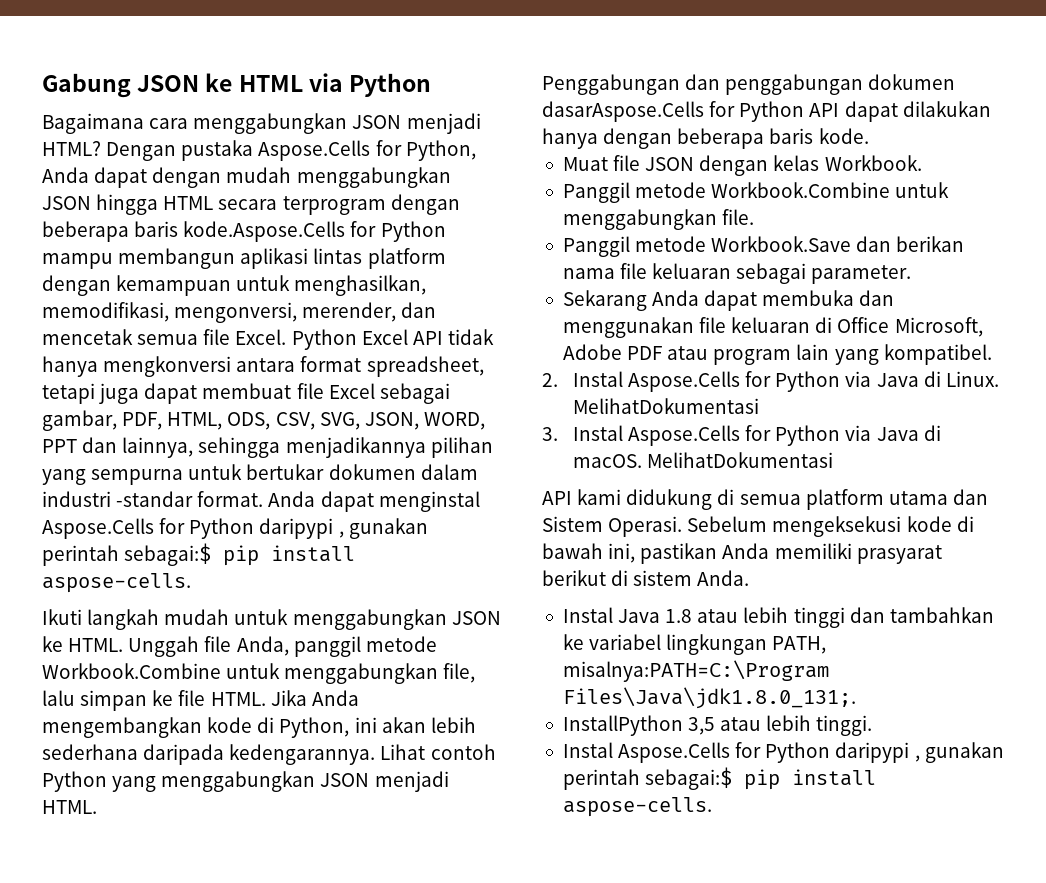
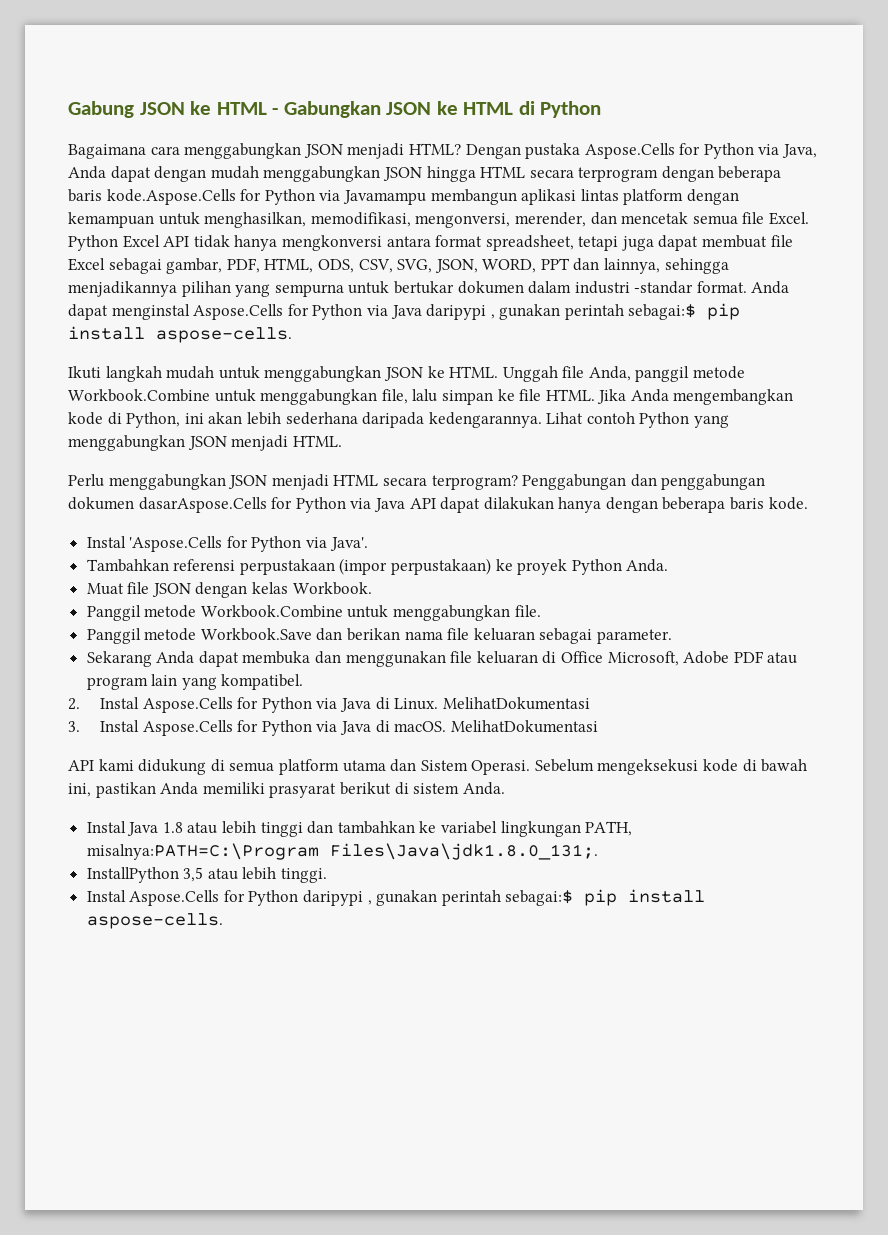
[308,73,343,92] via -> [272,101,535,118] - Gabungkan JSON ke HTML di
[405,140,476,161] Python, -> [703,143,818,159] Python via Java,
[42,253,113,269] mampu -> [319,190,426,205] via Javamampu
(255, 528) none -> [366,305,422,319] via Java
(97, 807) none -> [68,474,518,490] Perlu menggabungkan JSON menjadi HTML secara terprogram?
(805, 111) none -> [350,498,405,512] via Java
(869, 136) none -> [86,536,368,552] [86,558,669,575] // Instal 'Aspose.Cells for Python via Java'. // Tambahkan referensi perpustakaan (impor perpustakaan) ke proyek Python Anda.

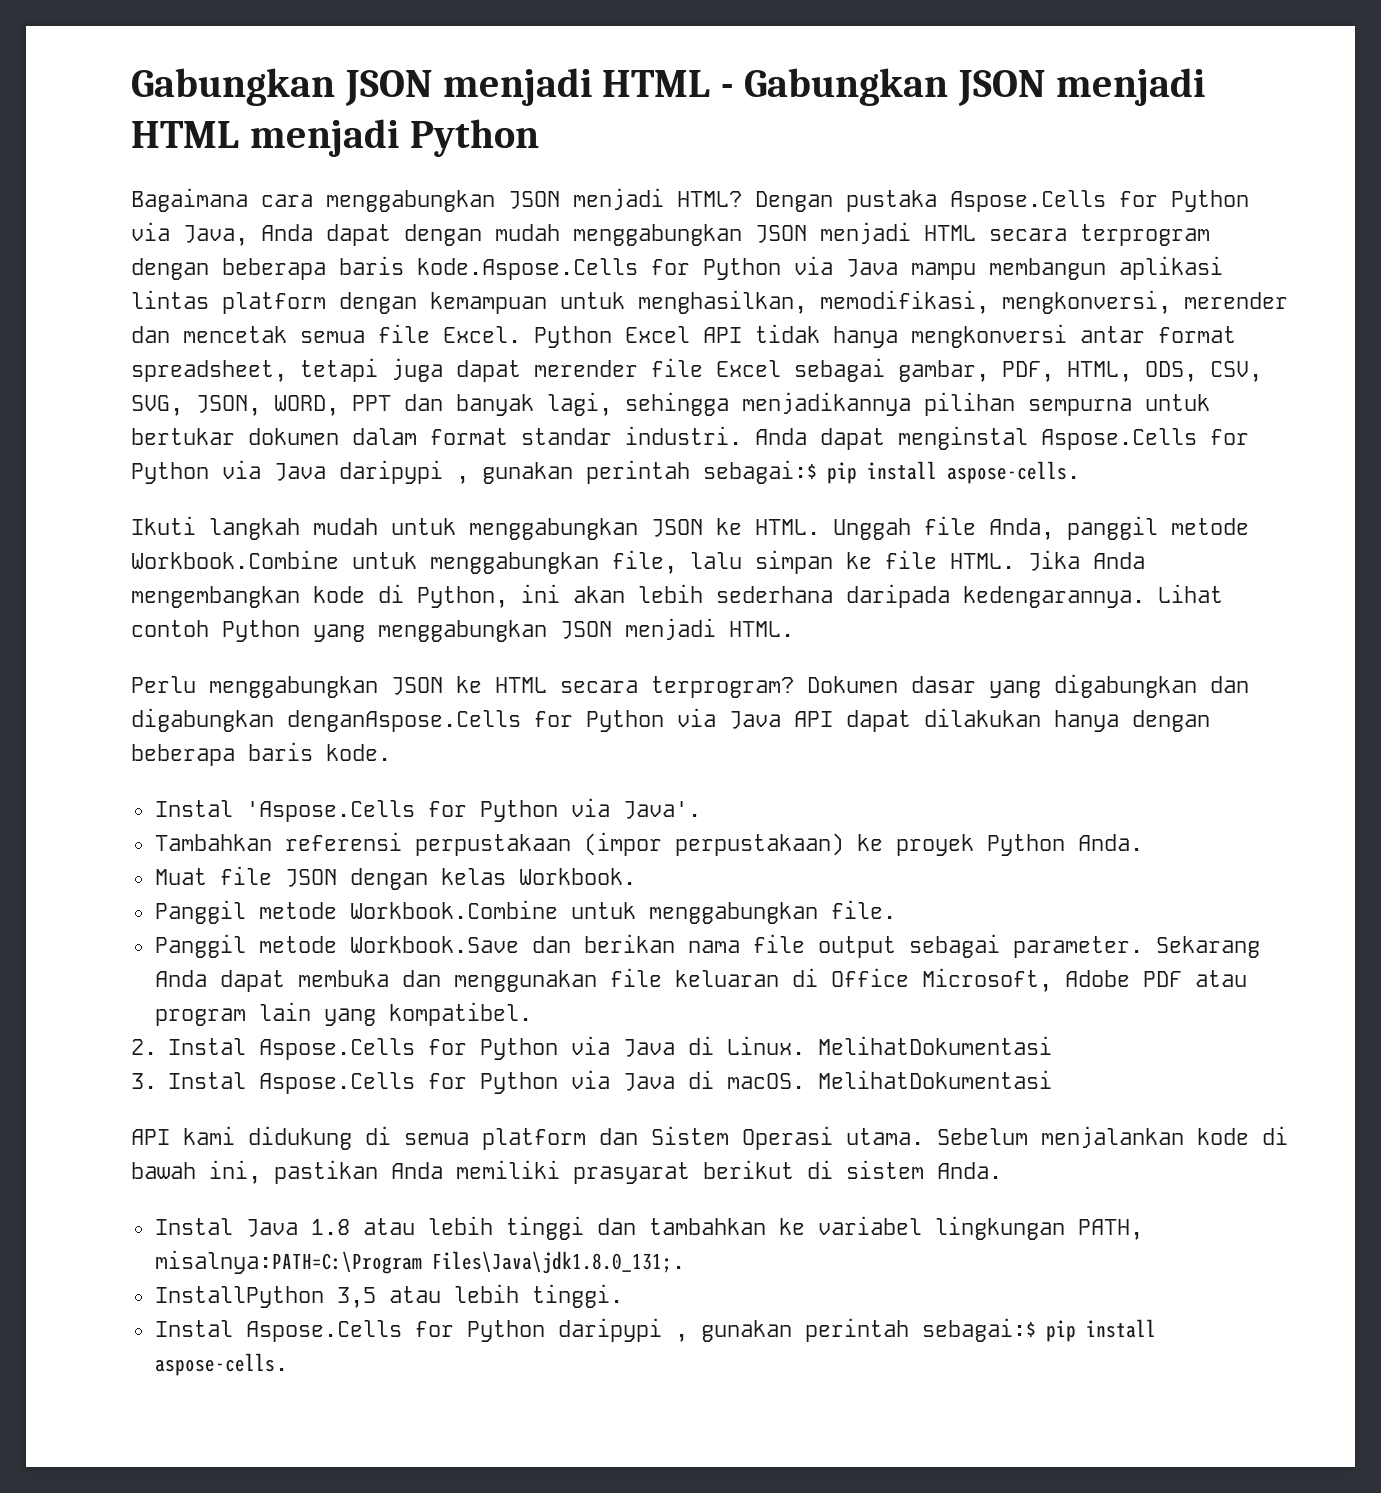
[68,101,212,118] Gabung JSON ke -> [131,68,592,106] Gabungkan JSON menjadi
[436,101,535,115] ke HTML di -> [1055,68,1205,106] [131,119,399,157] menjadi HTML menjadi
[426,166,476,182] hingga -> [820,222,911,244] menjadi
[342,190,426,205] Javamampu -> [846,259,976,280] Java mampu
[415,212,586,228] mengonversi, merender, -> [1002,290,1288,314] mengkonversi, merender
[386,236,431,247] antara -> [1080,326,1145,343] antar
[702,235,768,248] membuat -> [534,360,638,377] merender
[604,258,661,274] lainnya, -> [456,392,612,416] banyak lagi,
[235,284,271,297] yang -> (1015, 404) none
[574,281,747,294] industri -standar format. -> [430,426,742,445] format standar industri.
[271,474,329,490] menjadi -> [456,676,482,693] ke
[522,474,766,490] [68,497,267,513] Penggabungan dan penggabungan dokumen dasarAspose.Cells -> [807,674,1249,698] [131,708,521,732] Dokumen dasar yang digabungkan dan digabungkan denganAspose.Cells
[473,628,535,641] keluaran -> [817,936,896,958] output
(673, 636) // -> (1143, 947) none
[342,760,386,772] utama -> (586, 1139) none
[471,759,699,775] Operasi. Sebelum mengeksekusi -> [742,1126,1184,1150] Operasi utama. Sebelum menjalankan

